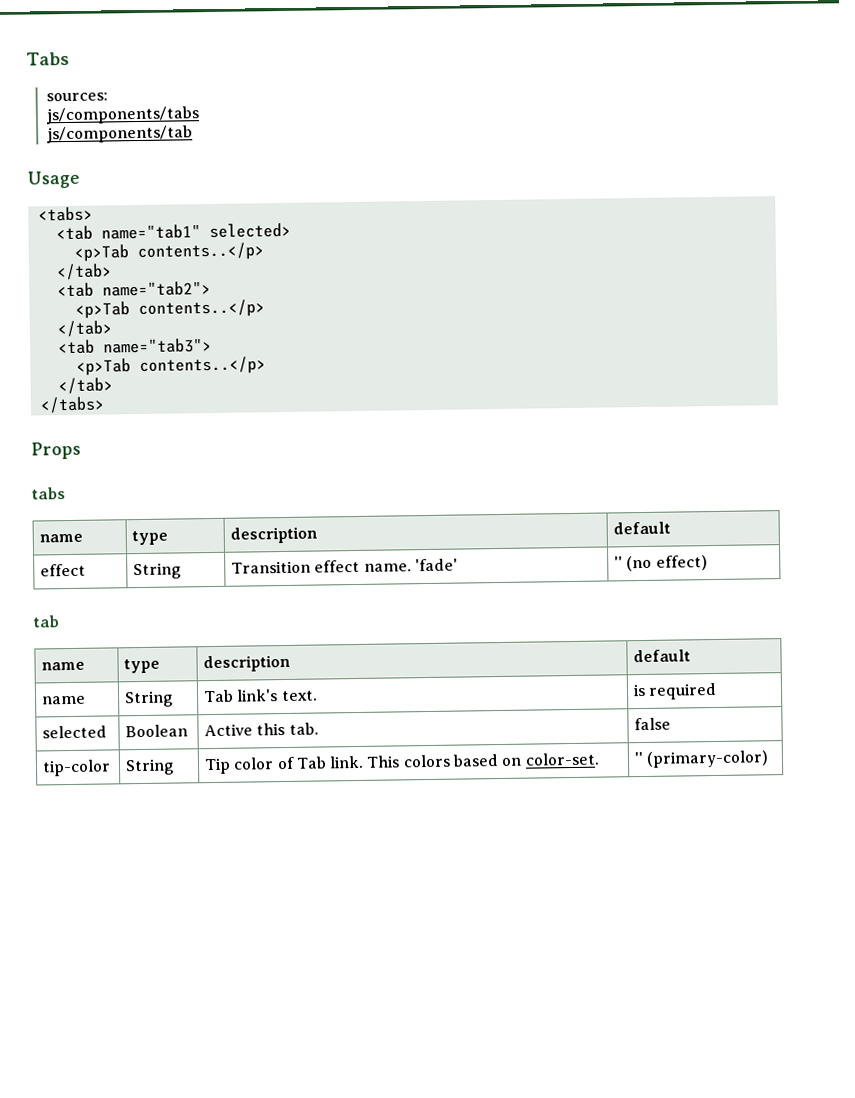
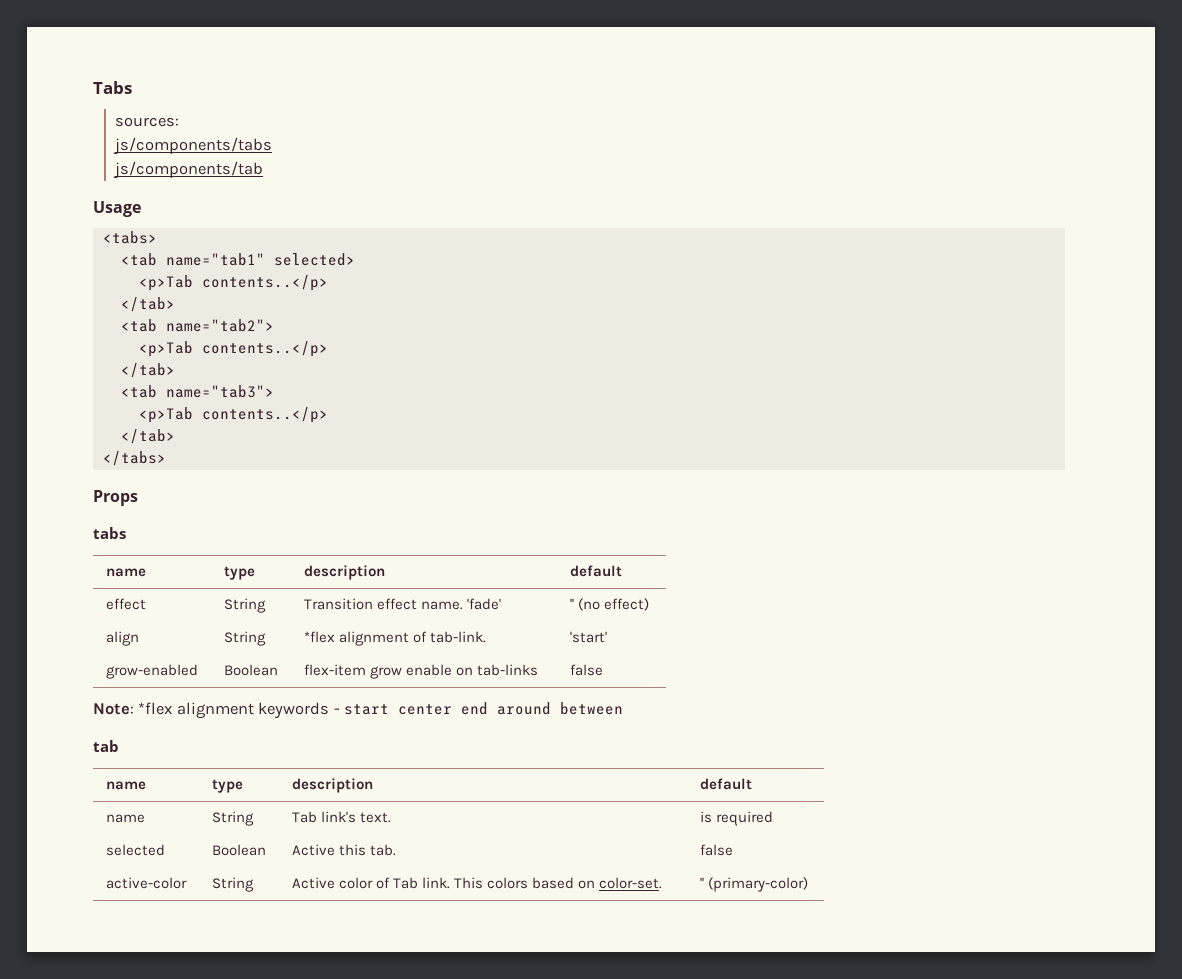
(708, 563) none -> [105,631,139,646] [223,631,266,646] [303,631,486,646] [569,631,607,643] [105,664,198,679] [223,664,278,676] [303,664,538,679] [569,664,603,676] [93,702,624,719] // align | String | *flex alignment of tab-link. | 'start' // grow-enabled | Boolean | flex-item grow enable on tab-links | false // Note: *flex alignment keywords - start center end around between
[41,759,111,777] [124,758,175,776] [203,757,231,775] tip-color | String | Tip -> [105,877,187,889] [211,877,254,892] [291,877,335,889] active-color | String | Active

